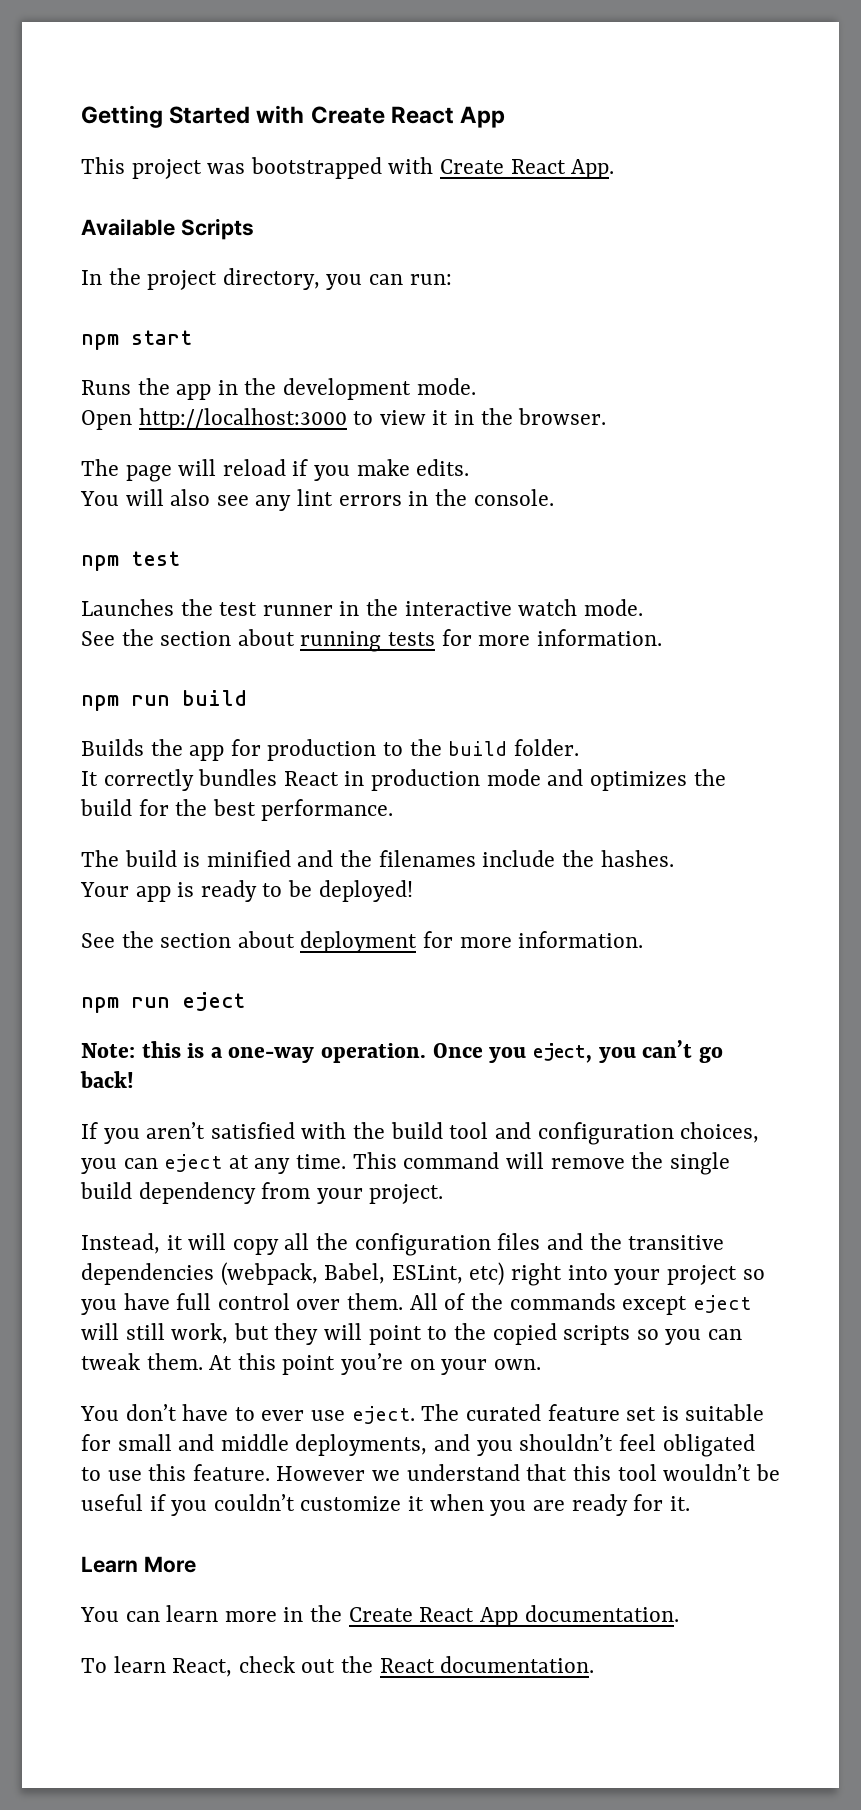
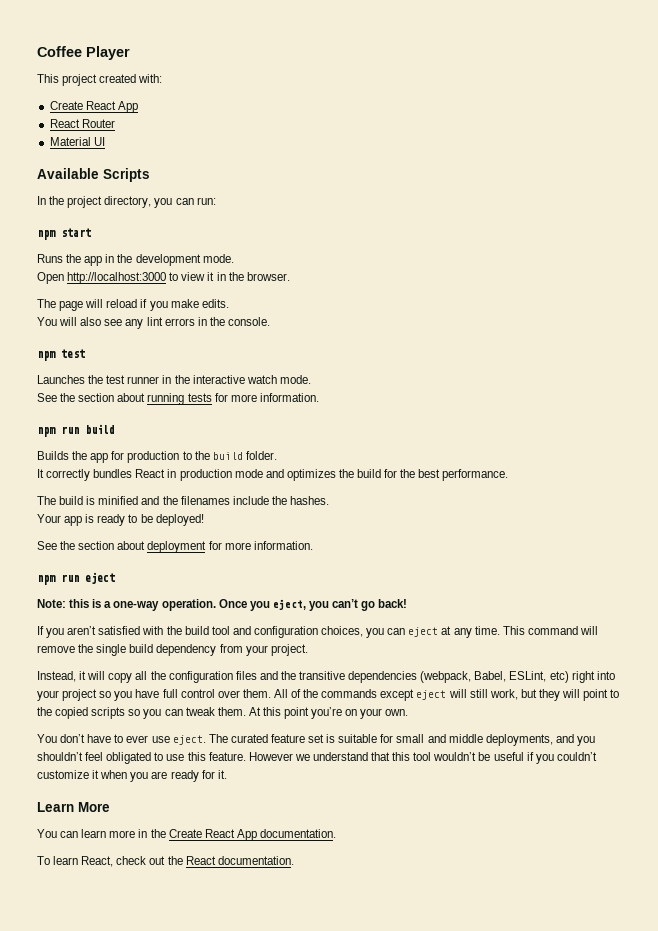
[81,105,506,128] [81,157,615,179] Getting Started with Create React App // This project was bootstrapped with Create React App. -> [37,46,130,60] [37,74,163,86] [49,101,138,113] [49,119,115,128] [49,137,105,146] Coffee Player // This project created with: // Create React App // React Router // Material UI

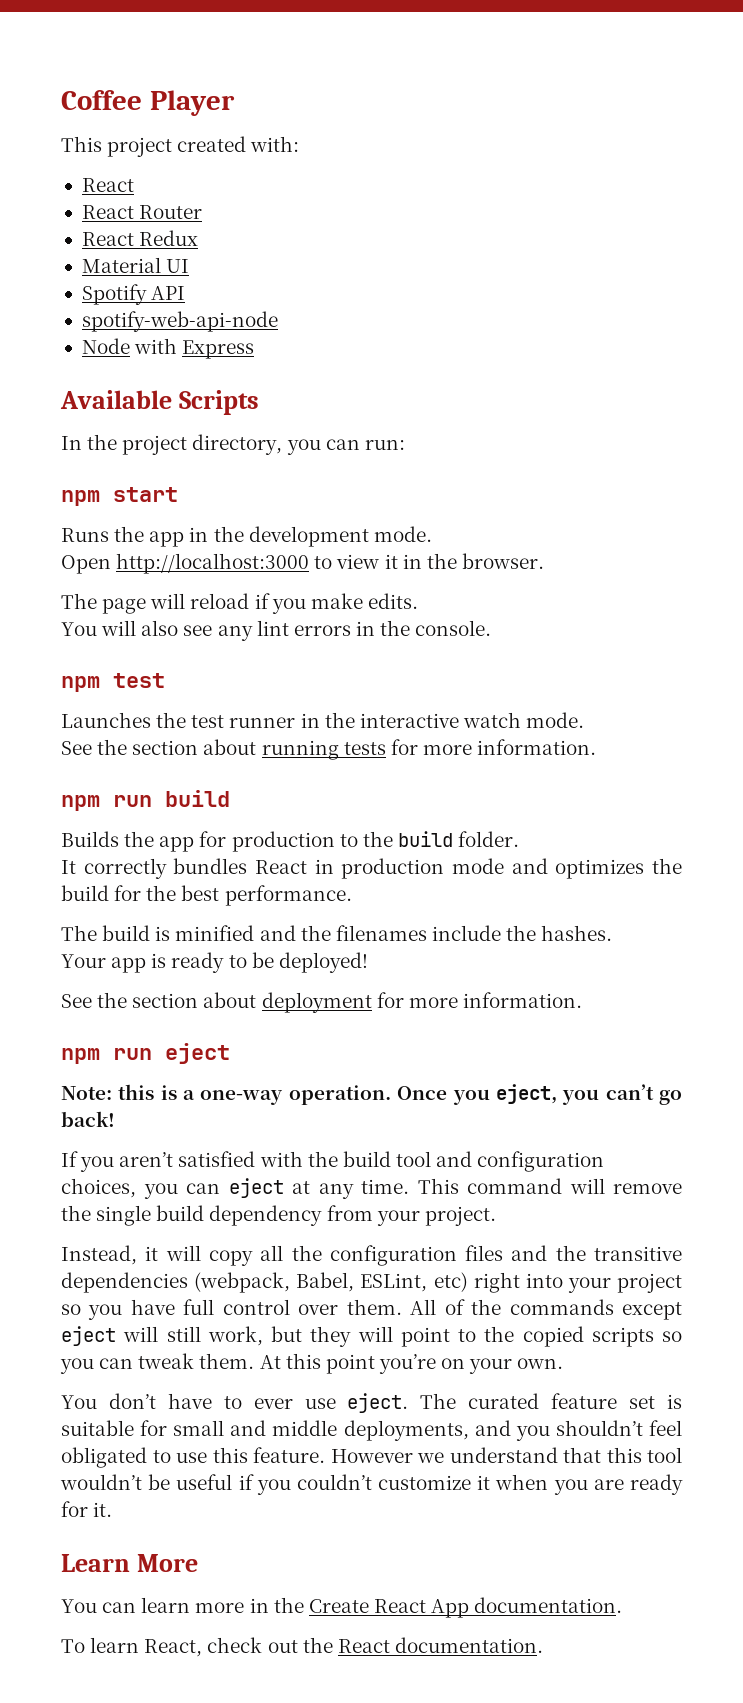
[49,101,138,113] Create React App -> [81,178,134,192] React
(115, 123) none -> [81,230,199,246] // React Redux
(105, 141) none -> [81,284,186,305] [81,311,278,332] [81,338,255,359] // Spotify API // spotify-web-api-node // Node with Express

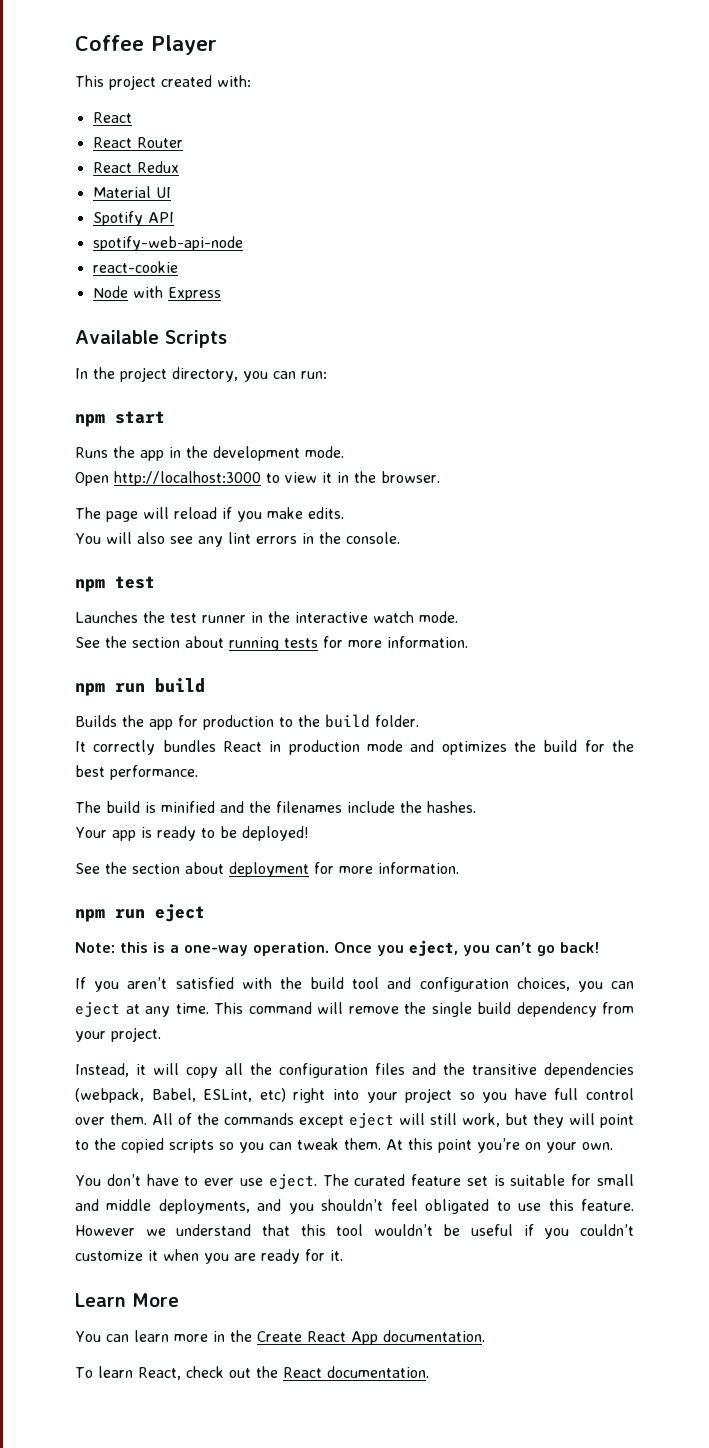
(278, 321) none -> [92,261,178,273] // react-cookie

